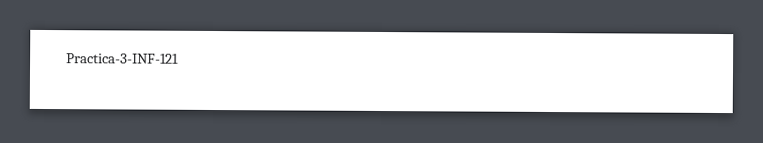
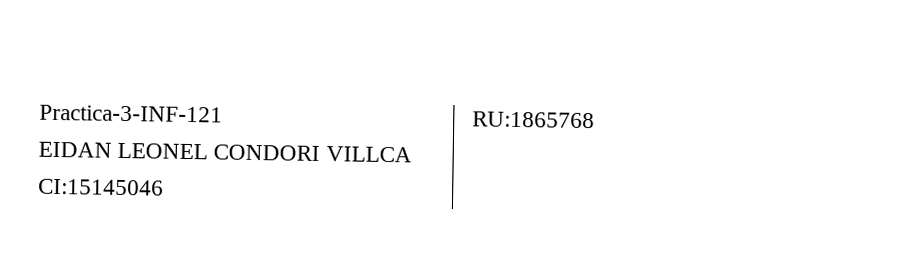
(179, 58) none -> [38,141,412,163] [38,178,164,196] [472,111,595,129] // EIDAN LEONEL CONDORI VILLCA // CI:15145046 // RU:1865768

